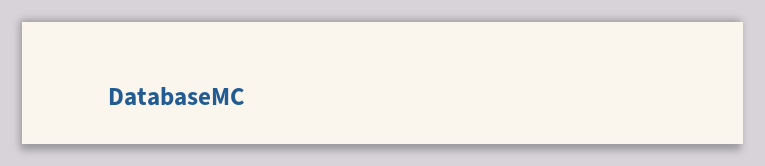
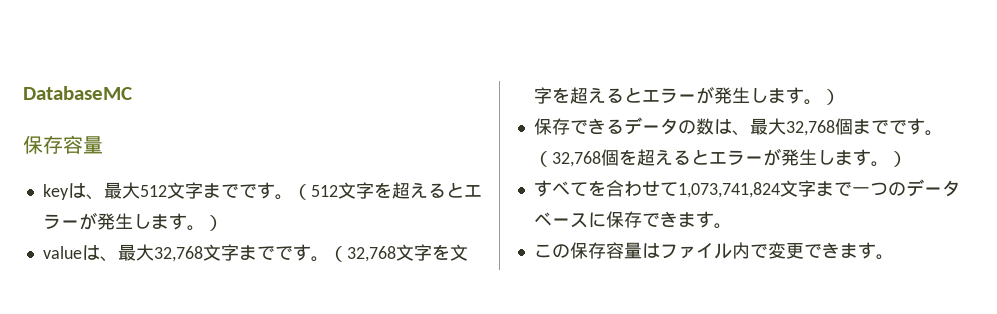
(245, 96) none -> [23,135,103,154] [42,182,482,200] [42,212,223,231] [42,244,468,262] [533,86,840,105] [533,117,943,136] [533,148,907,167] [533,179,960,198] [533,211,732,229] [533,242,894,260] // 保存容量 // keyは、最大512文字までです。（512文字を超えるとエラーが発生します。） // valueは、最大32,768文字までです。（32,768文字を文字を超えるとエラーが発生します。） // 保存できるデータの数は、最大32,768個までです。（32,768個を超えるとエラーが発生します。） // すべてを合わせて1,073,741,824文字まで一つのデータベースに保存できます。 // この保存容量はファイル内で変更できます。

